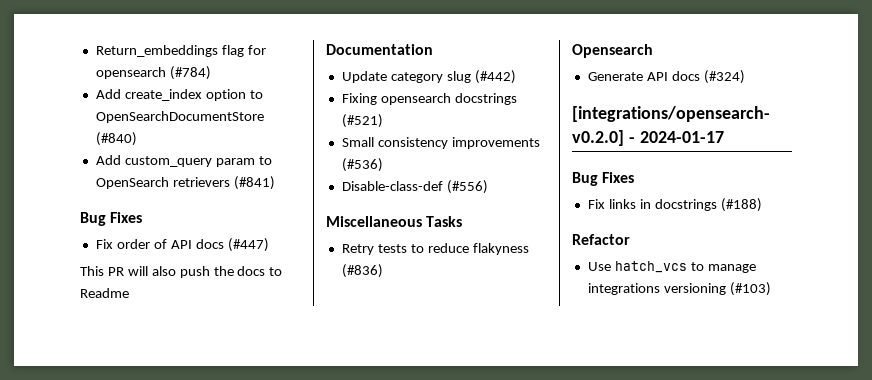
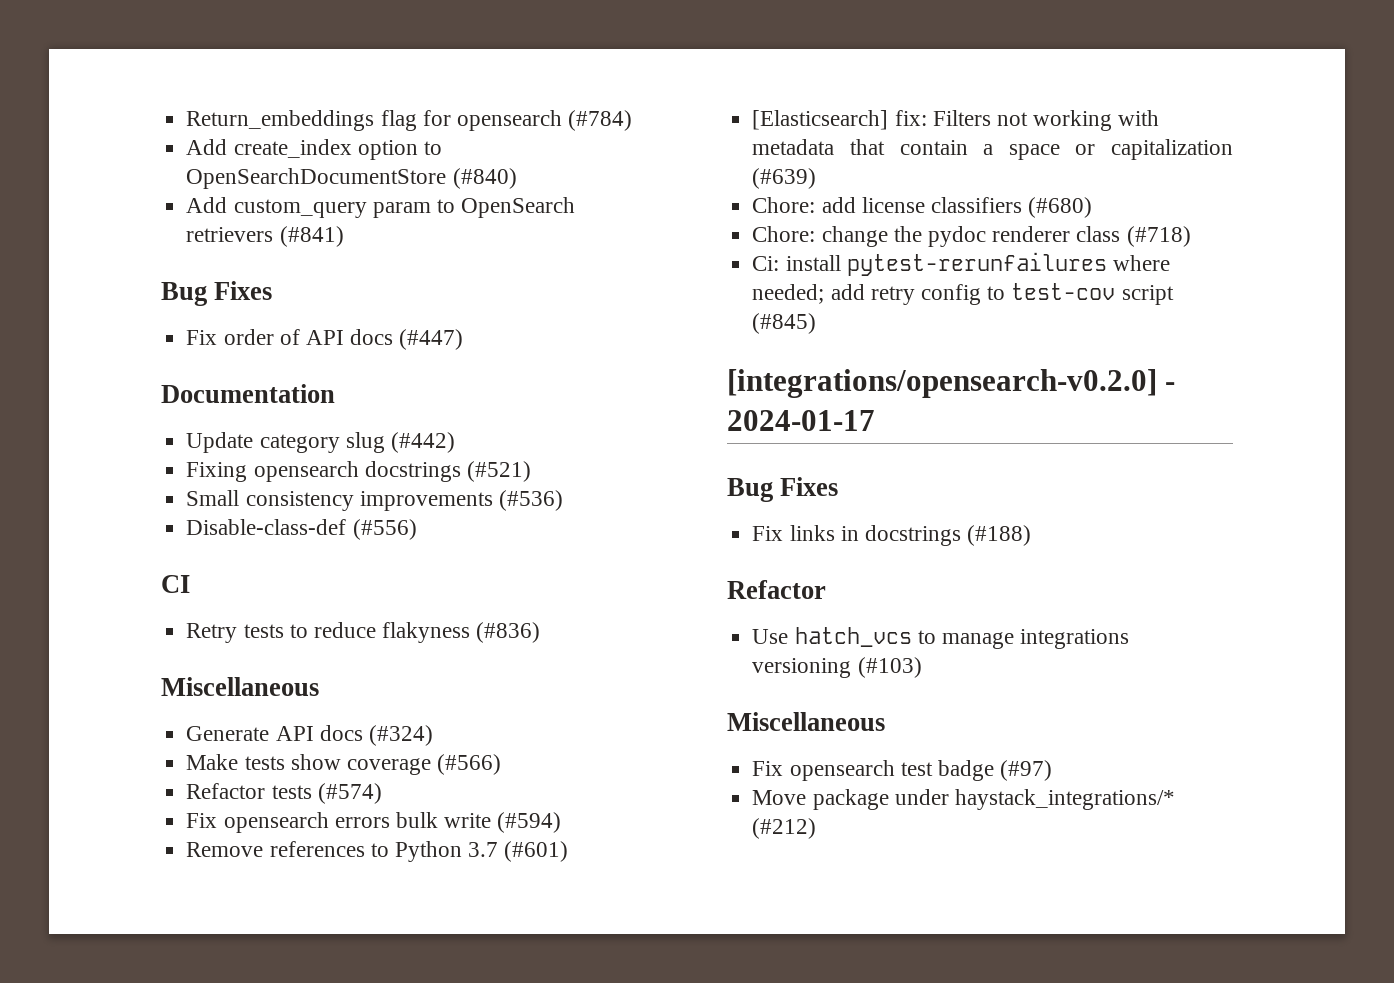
[80,266,283,278] [80,288,129,298] // This PR will also push the docs to Readme -> (464, 339) none
[326,216,463,227] Miscellaneous Tasks -> [161,575,190,593] CI
[572,44,653,58] Opensearch -> [161,677,319,696] Miscellaneous
(745, 77) none -> [186,754,502,775] [186,783,382,804] [186,812,562,833] [186,841,569,862] [752,110,1160,131] [752,139,1233,160] [752,168,817,189] [752,197,1093,218] [752,226,1191,247] [752,252,1170,276] [752,283,1174,305] [752,313,817,334] // Make tests show coverage (#566) // Refactor tests (#574) // Fix opensearch errors bulk write (#594) // Remove references to Python 3.7 (#601) // [Elasticsearch] fix: Filters not working with metadata that contain a space or capitalization (#639) // Chore: add license classifiers (#680) // Chore: change the pydoc renderer class (#718) // Ci: install pytest-rerunfailures where needed; add retry config to test-cov script (#845)
(771, 289) none -> [727,712,885,731] [752,760,1053,781] [752,789,1175,810] [752,818,817,839] // Miscellaneous // Fix opensearch test badge (#97) // Move package under haystack_integrations/* (#212)

